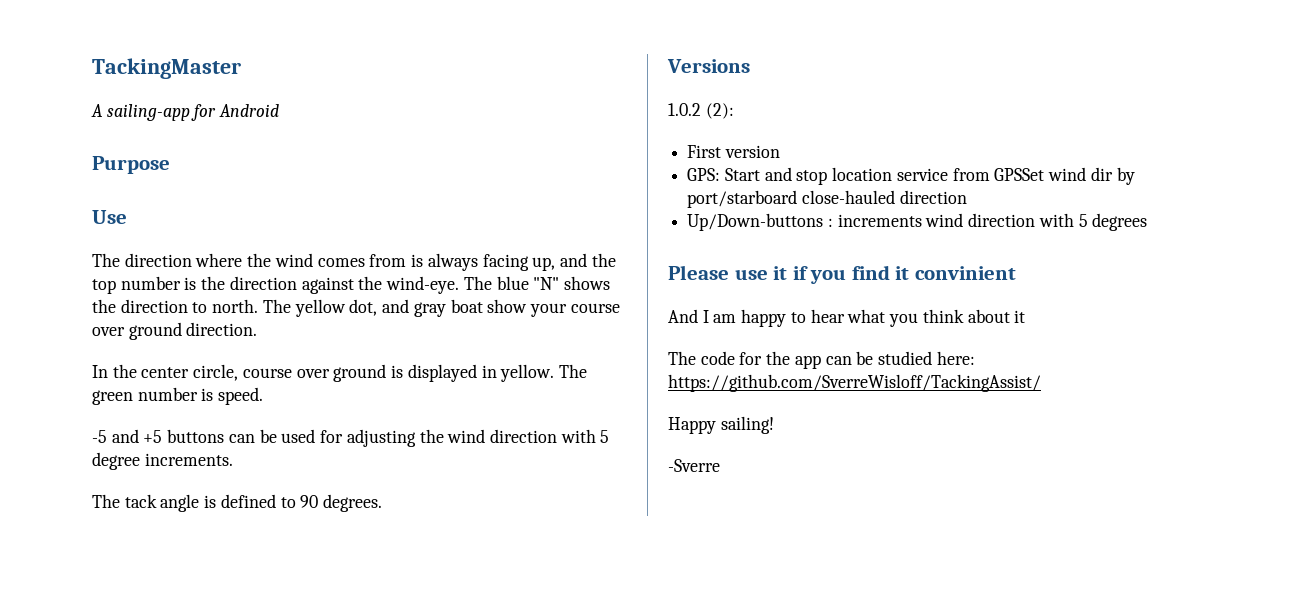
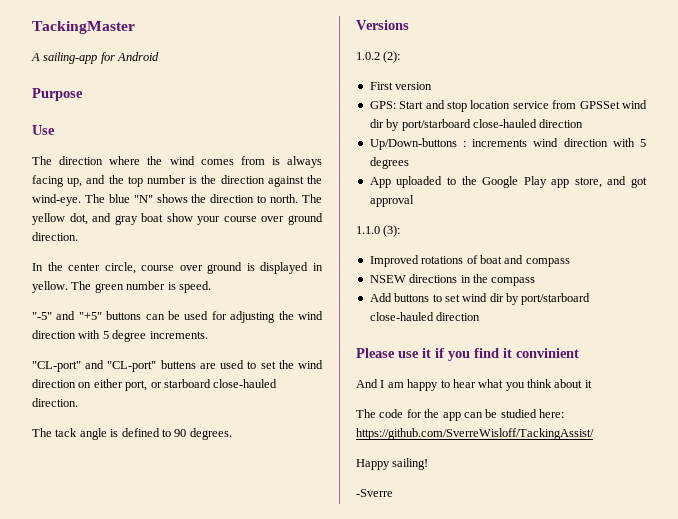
[92,429,163,443] -5 and +5 -> [32,311,102,320] "-5" and "+5"
(233, 459) none -> [32,360,324,372] [32,379,278,391] [32,398,78,407] // "CL-port" and "CL-port" buttens are used to set the wind direction on either port, or starboard close-hauled direction.
(1148, 222) none -> [369,176,647,188] [369,195,414,207] [356,225,401,237] [369,255,570,267] [369,274,536,286] [369,293,591,305] [369,312,481,321] // App uploaded to the Google Play app store, and got approval // 1.1.0 (3): // Improved rotations of boat and compass // NSEW directions in the compass // Add buttons to set wind dir by port/starboard close-hauled direction

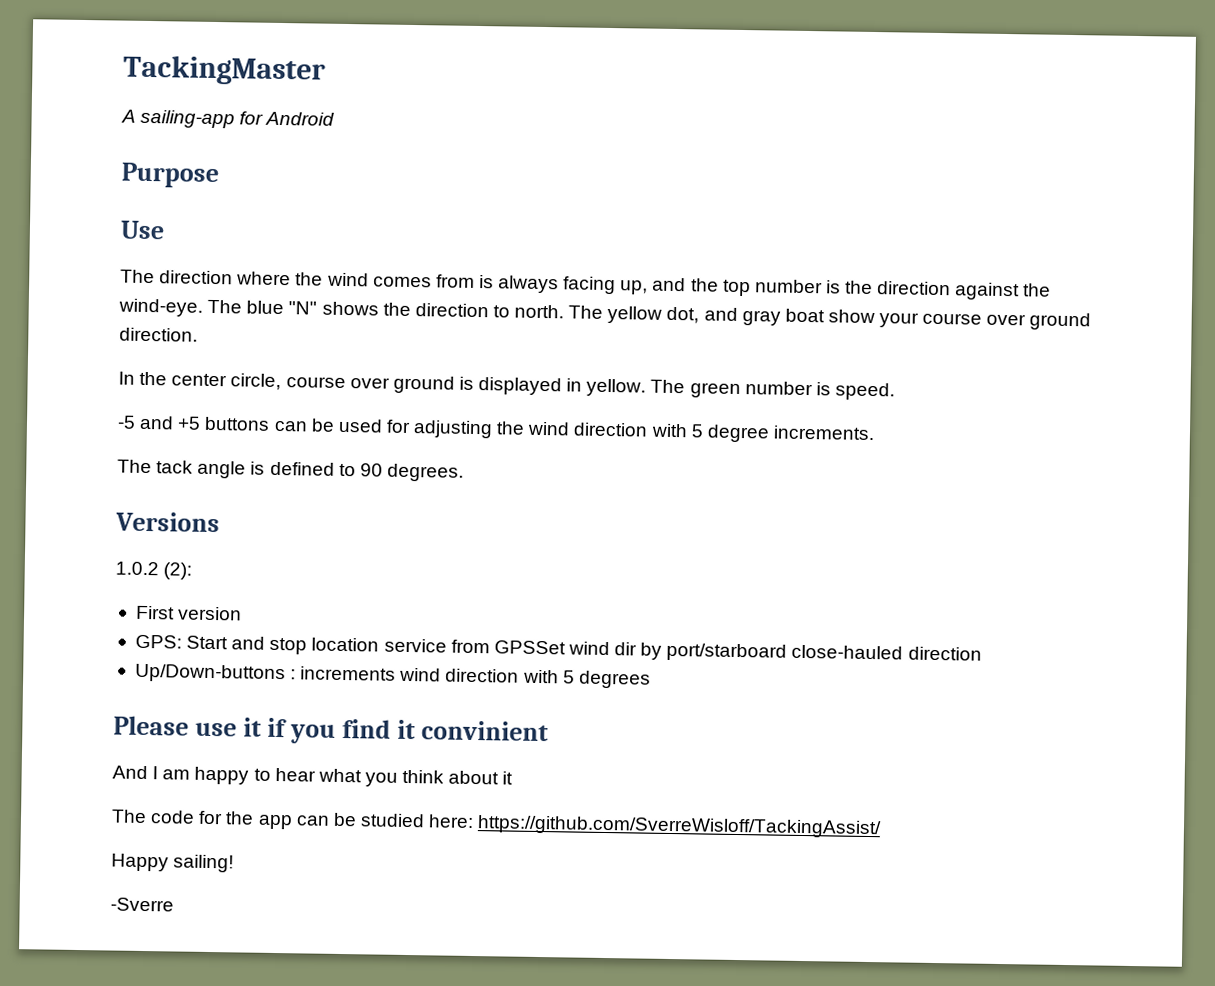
[32,311,102,320] "-5" and "+5" -> [117,415,202,430] -5 and +5
[32,360,324,372] [32,379,278,391] [32,398,78,407] // "CL-port" and "CL-port" buttens are used to set the wind direction on either port, or starboard close-hauled direction. -> (875, 433) none
[369,176,647,188] [369,195,414,207] [356,225,401,237] [369,255,570,267] [369,274,536,286] [369,293,591,305] [369,312,481,321] // App uploaded to the Google Play app store, and got approval // 1.1.0 (3): // Improved rotations of boat and compass // NSEW directions in the compass // Add buttons to set wind dir by port/starboard close-hauled direction -> (651, 679) none

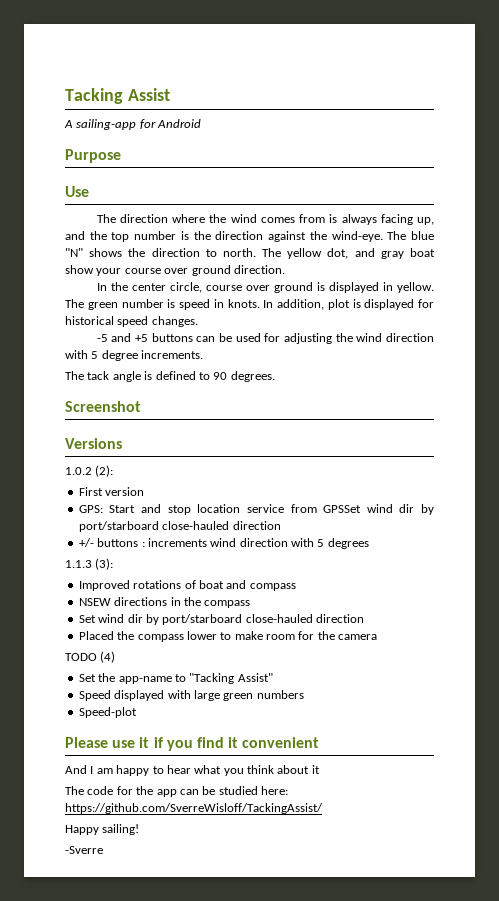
[123,54,326,86] TackingMaster -> [65,88,170,104] Tacking Assist
[834,382,895,401] speed. -> [179,299,434,310] [65,316,198,327] speed in knots. In addition, plot is displayed for historical speed changes.
(464, 472) none -> [65,401,141,412] // Screenshot
[134,663,286,684] Up/Down-buttons -> [78,538,139,547] +/- buttons
(651, 679) none -> [65,558,114,570] [78,580,296,591] [78,597,251,608] [78,614,364,625] [78,631,378,642] [65,651,116,663] [78,673,273,684] [78,690,304,701] [78,707,137,718] // 1.1.3 (3): // Improved rotations of boat and compass // NSEW directions in the compass // Set wind dir by port/starboard close-hauled direction // Placed the compass lower to make room for the camera // TODO (4) // Set the app-name to "Tacking Assist" // Speed displayed with large green numbers // Speed-plot
[421,720,550,742] convinient -> [242,737,320,748] convenient

